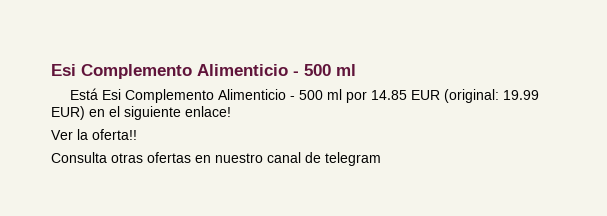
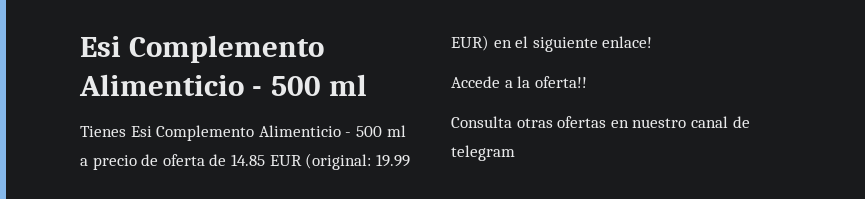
[69,88,367,103] Está Esi Complemento Alimenticio - 500 ml por -> [80,125,406,141] [80,154,227,170] Tienes Esi Complemento Alimenticio - 500 ml a precio de oferta de
[51,130,73,140] Ver -> [451,76,513,88] Accede a

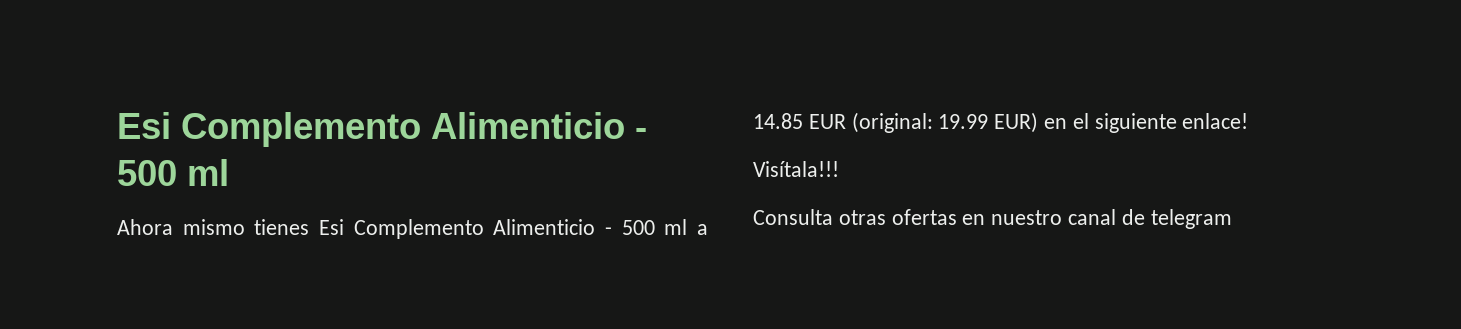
[80,126,126,137] Tienes -> [117,219,310,235] Ahora mismo tienes
[92,154,227,170] precio de oferta de -> (708, 229) none
[451,76,587,88] Accede a la oferta!! -> [753,161,839,177] Visítala!!!

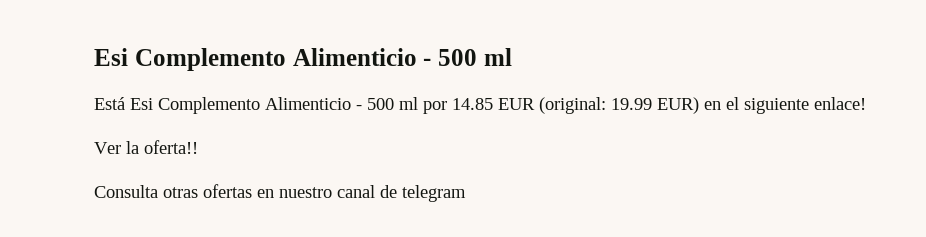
[117,219,708,239] Ahora mismo tienes Esi Complemento Alimenticio - 500 ml a -> [94,97,447,114] Está Esi Complemento Alimenticio - 500 ml por
[753,161,839,177] Visítala!!! -> [94,140,198,154] Ver la oferta!!

